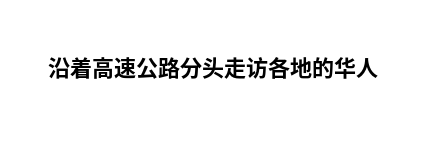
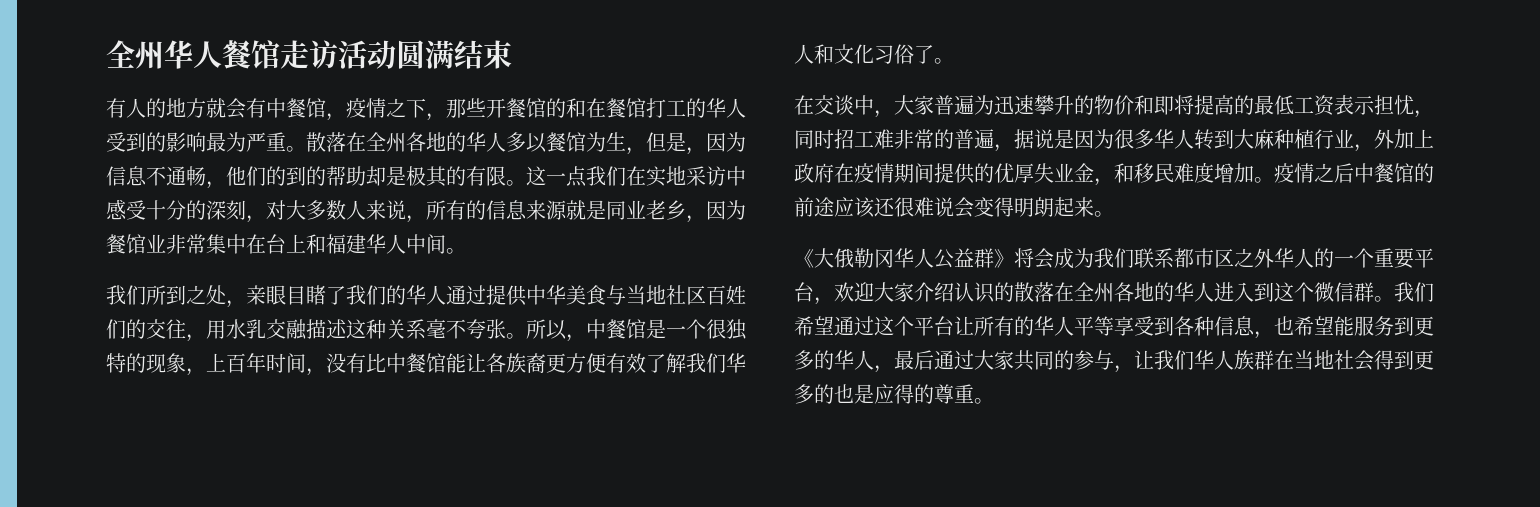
[48,57,378,79] 沿着高速公路分头走访各地的华人 -> [106,40,512,69] [106,98,746,121] [106,132,746,155] [106,166,746,189] [106,199,746,223] [106,234,466,254] [106,285,746,308] [106,319,747,342] [106,353,746,376] [794,44,954,64] [794,95,1434,118] [794,129,1434,152] [794,162,1434,186] [794,197,1114,218] [794,248,1434,269] [794,282,1434,305] [794,316,1434,339] [794,350,1434,373] [794,384,994,404] 全州华人餐馆走访活动圆满结束 // 有人的地方就会有中餐馆，疫情之下，那些开餐馆的和在餐馆打工的华人受到的影响最为严重。散落在全州各地的华人多以餐馆为生，但是，因为信息不通畅，他们的到的帮助却是极其的有限。这一点我们在实地采访中感受十分的深刻，对大多数人来说，所有的信息来源就是同业老乡，因为餐馆业非常集中在台上和福建华人中间。 // 我们所到之处，亲眼目睹了我们的华人通过提供中华美食与当地社区百姓们的交往，用水乳交融描述这种关系毫不夸张。所以，中餐馆是一个很独特的现象，上百年时间，没有比中餐馆能让各族裔更方便有效了解我们华人和文化习俗了。 // 在交谈中，大家普遍为迅速攀升的物价和即将提高的最低工资表示担忧，同时招工难非常的普遍，据说是因为很多华人转到大麻种植行业，外加上政府在疫情期间提供的优厚失业金，和移民难度增加。疫情之后中餐馆的前途应该还很难说会变得明朗起来。 // 《大俄勒冈华人公益群》将会成为我们联系都市区之外华人的一个重要平台，欢迎大家介绍认识的散落在全州各地的华人进入到这个微信群。我们希望通过这个平台让所有的华人平等享受到各种信息，也希望能服务到更多的华人，最后通过大家共同的参与，让我们华人族群在当地社会得到更多的也是应得的尊重。

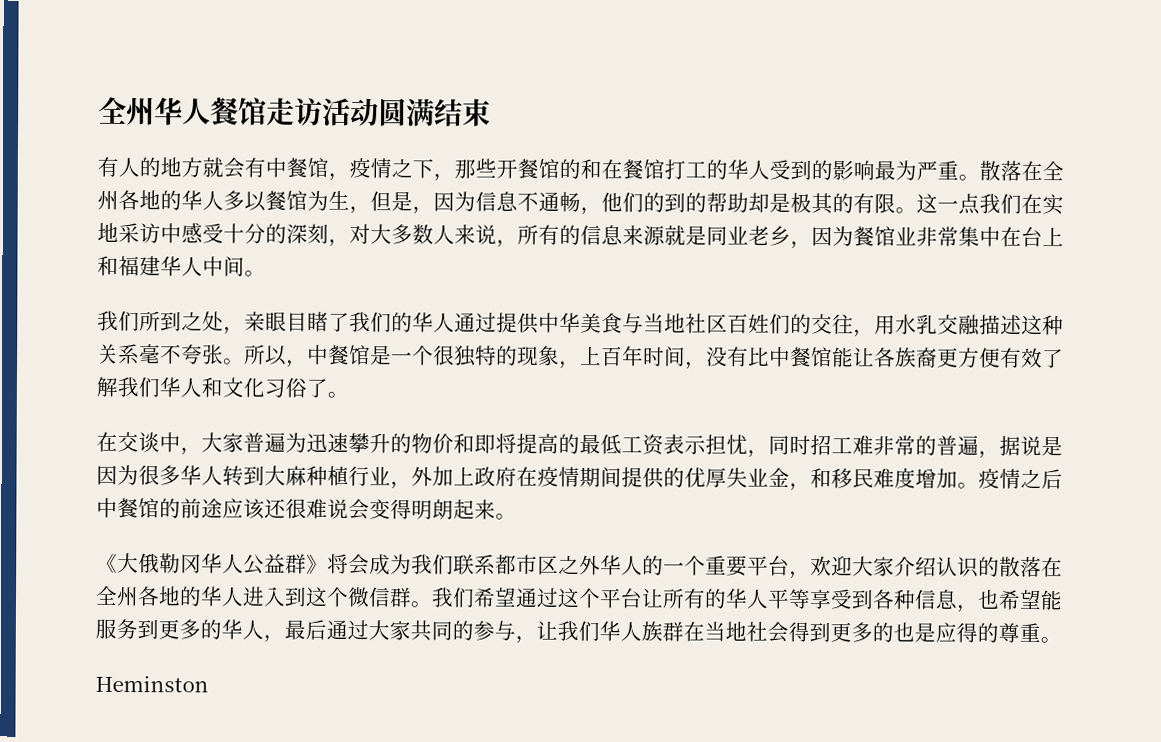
(994, 401) none -> [95,675,209,693] // Heminston

